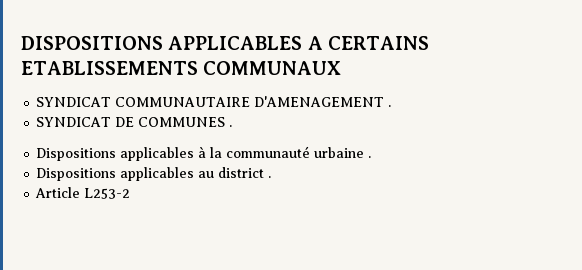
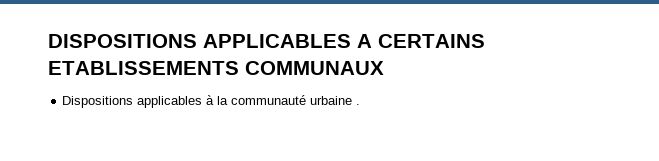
[36,96,392,107] [36,117,233,127] // SYNDICAT COMMUNAUTAIRE D'AMENAGEMENT . // SYNDICAT DE COMMUNES . -> (384, 68) none
[36,167,272,181] [35,187,131,199] // Dispositions applicables au district . // Article L253-2 -> (361, 104) none

